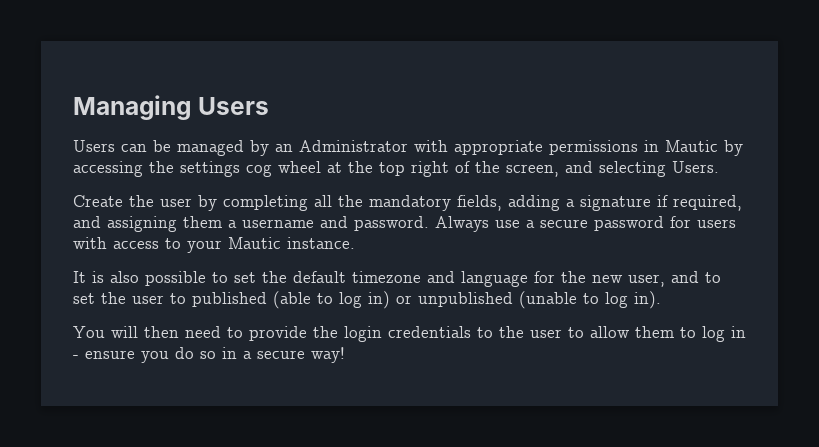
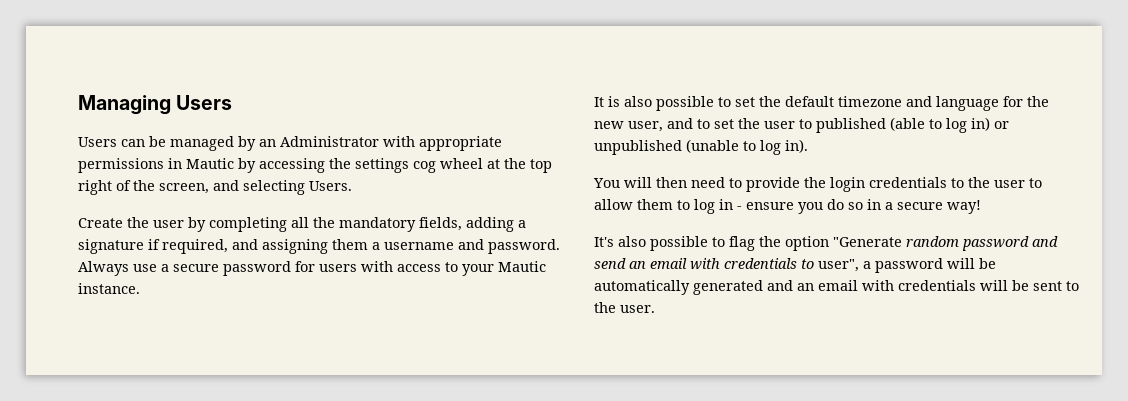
(345, 355) none -> [594,236,1058,251] [594,258,996,273] [594,280,1079,295] [594,302,655,313] // It's also possible to flag the option "Generate random password and send an email with credentials to user", a password will be automatically generated and an email with credentials will be sent to the user.

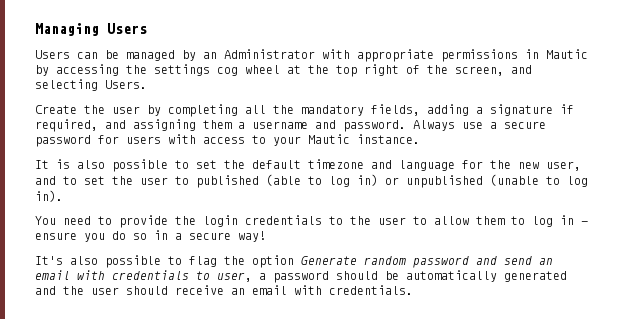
[624,177,687,188] will then -> (56, 220) none
[833,237,902,247] "Generate -> [301,256,357,265] Generate
[818,259,859,272] user", -> [217,272,252,282] user,
[947,258,975,269] will -> [336,271,378,280] should
[797,280,1079,291] [594,302,655,313] an email with credentials will be sent to the user. -> [63,285,413,295] the user should receive an email with credentials.

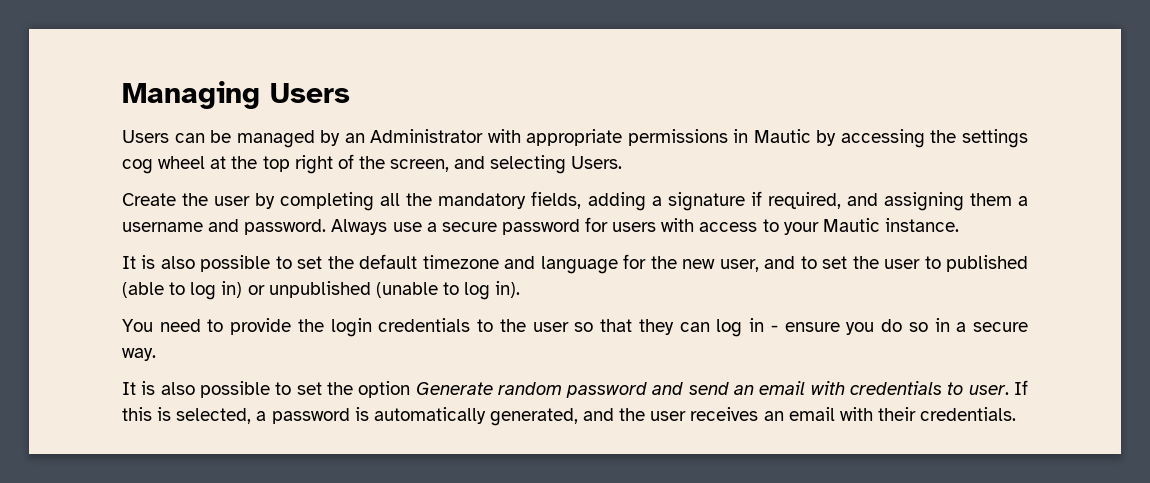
[413,216,525,225] to allow them to -> [574,319,710,335] so that they can
[238,231,266,242] [35,255,217,268] way! // It's also possible to flag -> [122,348,156,361] [122,381,322,398] way. // It is also possible to set
[217,270,567,283] user, a password should be automatically generated -> [968,380,1028,395] [122,407,578,426] user. If this is selected, a password is automatically generated,
[126,285,322,295] should receive an email with -> [690,407,916,421] receives an email with their

